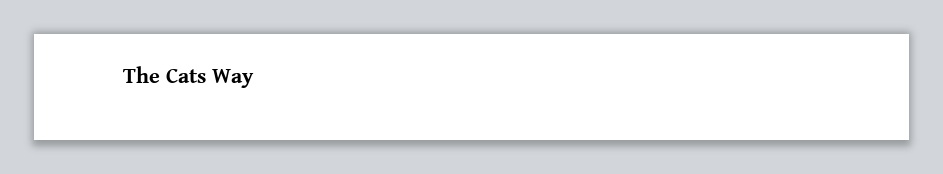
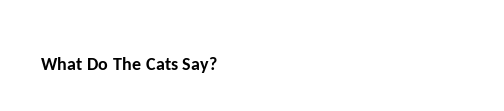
(123, 74) none -> [41,57,108,70] What Do
[212,69,254,88] Way -> [182,57,218,73] Say?

